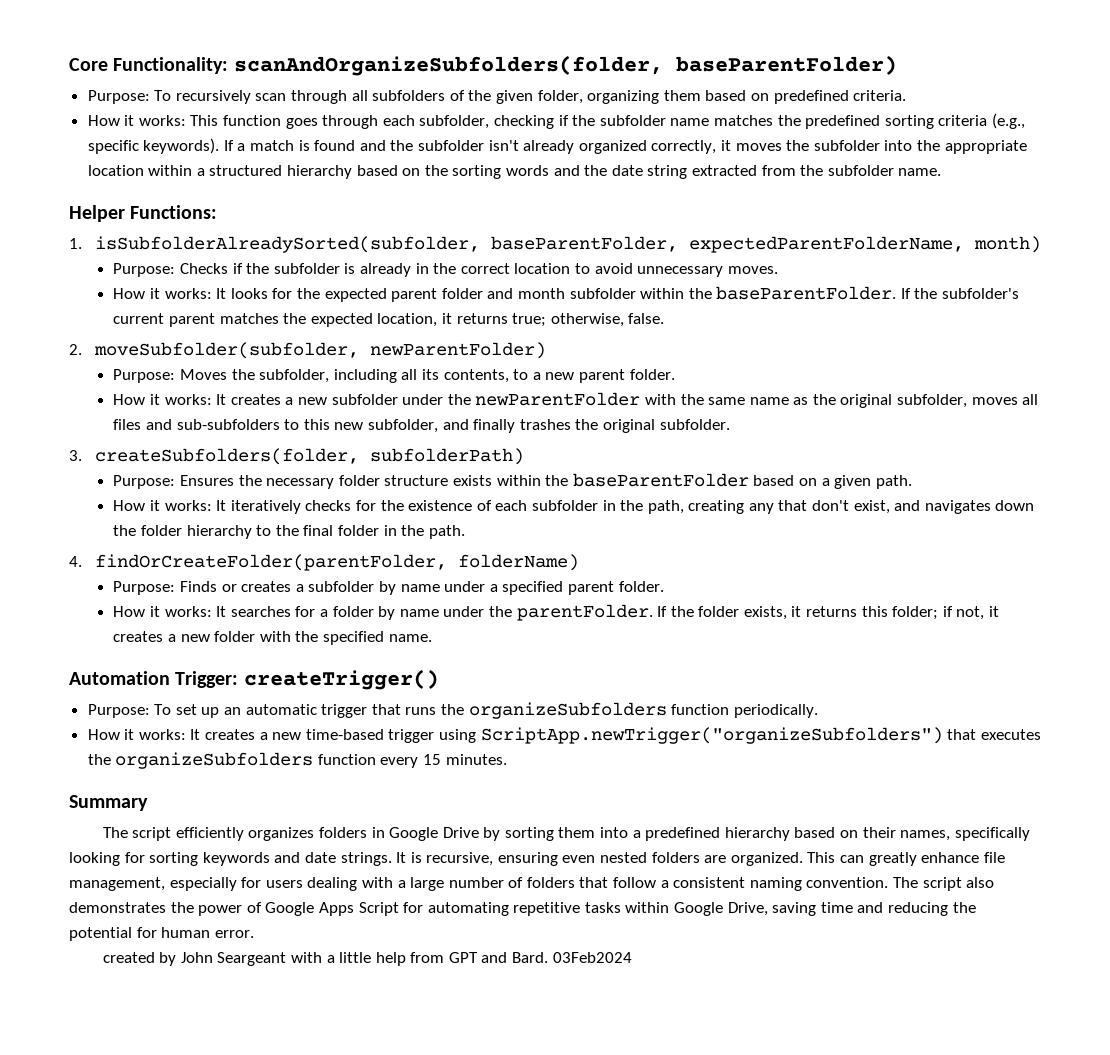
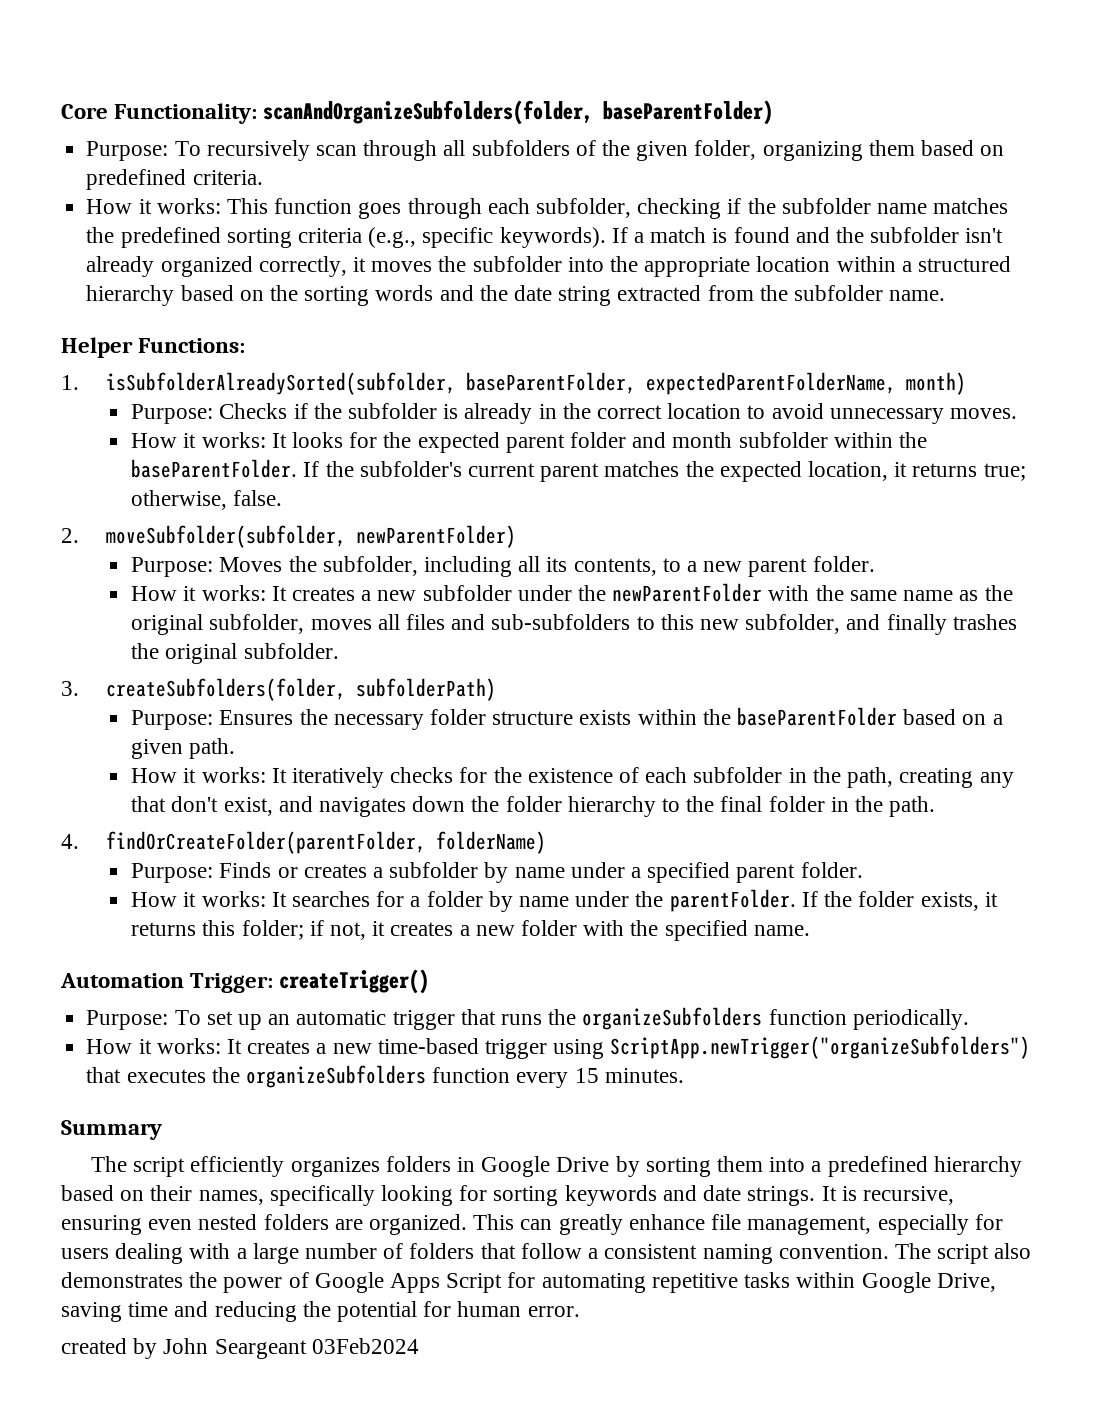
[290,952,549,966] with a little help from GPT and Bard. -> (307, 1349) none

